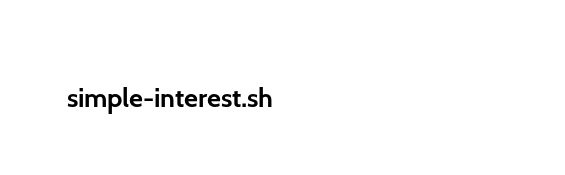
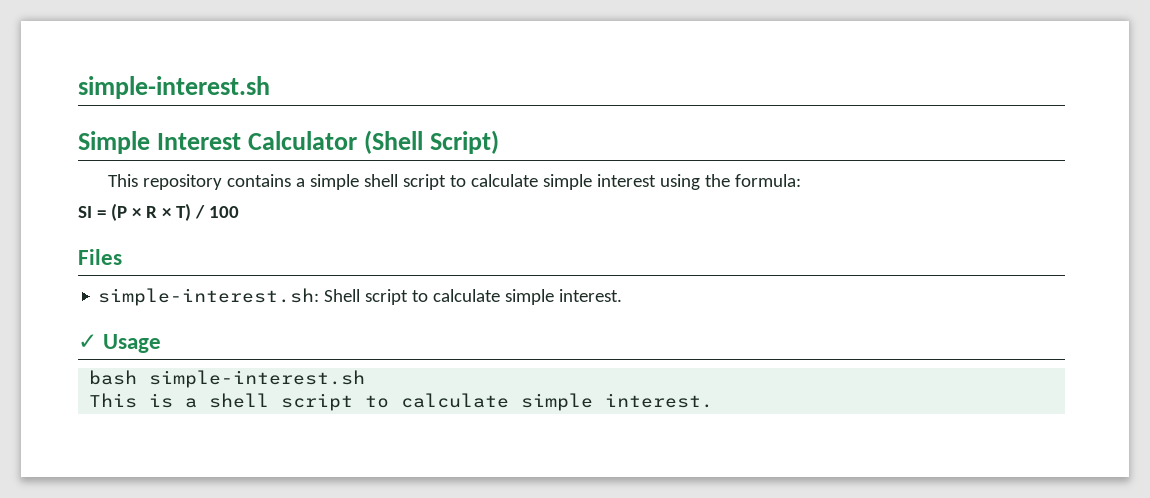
[67,87,273,114] simple-interest.sh -> [78,76,270,99] [78,130,500,154] [108,174,802,190] [78,203,239,221] [78,249,122,265] [98,288,623,306] [78,334,162,353] [89,370,366,388] [89,393,714,411] simple-interest.sh // Simple Interest Calculator (Shell Script) // This repository contains a simple shell script to calculate simple interest using the formula: // SI = (P × R × T) / 100 // Files // simple-interest.sh: Shell script to calculate simple interest. // ✓ Usage // bash simple-interest.sh // This is a shell script to calculate simple interest.

